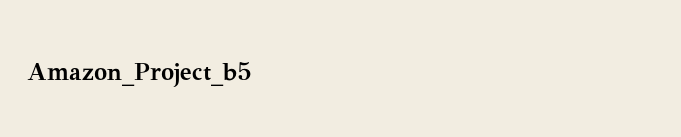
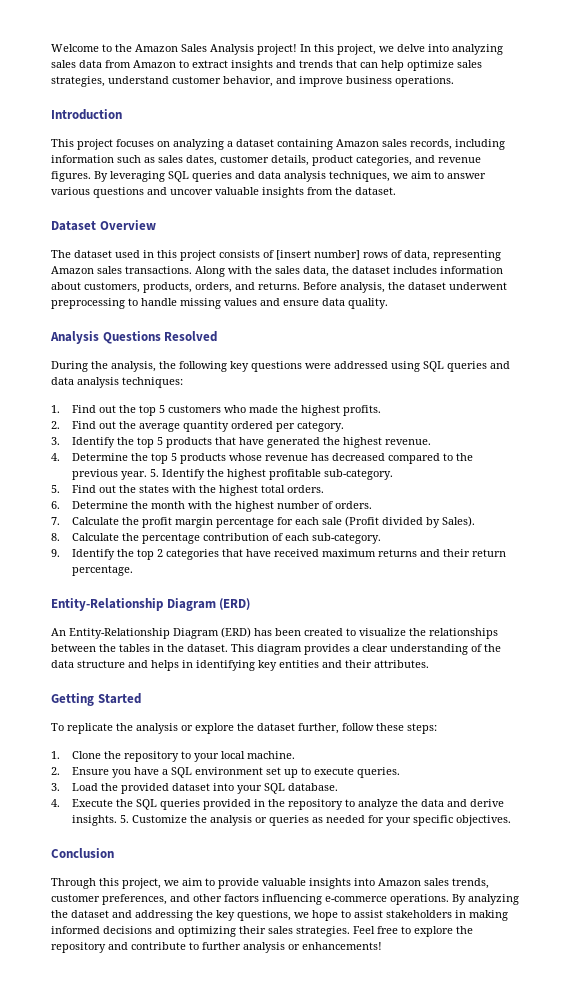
[27,62,252,87] Amazon_Project_b5 -> [51,44,503,55] [51,60,482,71] [51,76,454,87] [51,109,122,120] [51,139,505,150] [51,155,481,166] [51,171,486,182] [51,187,396,198] [51,220,156,231] [51,250,501,261] [51,266,503,277] [51,282,507,293] [51,298,388,309] [50,331,218,344] [51,361,510,372] [51,377,183,388] [51,405,382,416] [51,421,345,432] [51,437,432,448] [51,453,474,464] [72,469,394,480] [51,485,325,496] [51,501,373,512] [51,516,476,528] [51,533,382,544] [51,549,507,560] [72,565,134,576] [51,598,251,611] [51,627,498,639] [51,644,501,655] [51,660,429,671] [51,693,141,706] [51,723,437,734] [51,751,296,762] [51,767,401,778] [51,783,339,794] [51,799,505,810] [72,815,512,826] [51,848,114,858] [51,878,489,889] [51,894,519,905] [51,910,508,921] [51,926,473,937] [51,942,382,953] Welcome to the Amazon Sales Analysis project! In this project, we delve into analyzing sales data from Amazon to extract insights and trends that can help optimize sales strategies, understand customer behavior, and improve business operations. // Introduction // This project focuses on analyzing a dataset containing Amazon sales records, including information such as sales dates, customer details, product categories, and revenue figures. By leveraging SQL queries and data analysis techniques, we aim to answer various questions and uncover valuable insights from the dataset. // Dataset Overview // The dataset used in this project consists of [insert number] rows of data, representing Amazon sales transactions. Along with the sales data, the dataset includes information about customers, products, orders, and returns. Before analysis, the dataset underwent preprocessing to handle missing values and ensure data quality. // Analysis Questions Resolved // During the analysis, the following key questions were addressed using SQL queries and data analysis techniques: // 1. Find out the top 5 customers who made the highest profits. // 2. Find out the average quantity ordered per category. // 3. Identify the top 5 products that have generated the highest revenue. // 4. Determine the top 5 products whose revenue has decreased compared to the previous year. 5. Identify the highest profitable sub-category. // 5. Find out the states with the highest total orders. // 6. Determine the month with the highest number of orders. // 7. Calculate the profit margin percentage for each sale (Profit divided by Sales). // 8. Calculate the percentage contribution of each sub-category. // 9. Identify the top 2 categories that have received maximum returns and their return percentage. // Entity-Relationship Diagram (ERD) // An Entity-Relationship Diagram (ERD) has been created to visualize the relationships between the tables in the dataset. This diagram provides a clear understanding of the data structure and helps in identifying key entities and their attributes. // Getting Started // To replicate the analysis or explore the dataset further, follow these steps: // 1. Clone the repository to your local machine. // 2. Ensure you have a SQL environment set up to execute queries. // 3. Load the provided dataset into your SQL database. // 4. Execute the SQL queries provided in the repository to analyze the data and derive insights. 5. Customize the analysis or queries as needed for your specific objectives. // Conclusion // Through this project, we aim to provide valuable insights into Amazon sales trends, customer preferences, and other factors influencing e-commerce operations. By analyzing the dataset and addressing the key questions, we hope to assist stakeholders in making informed decisions and optimizing their sales strategies. Feel free to explore the repository and contribute to further analysis or enhancements!

